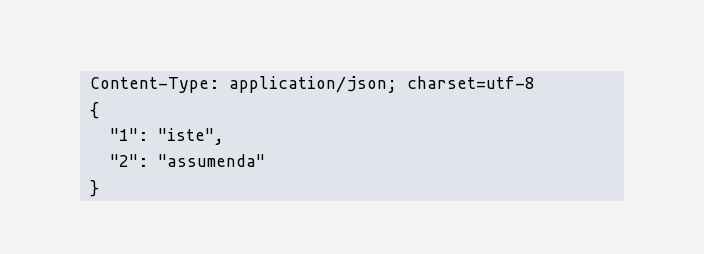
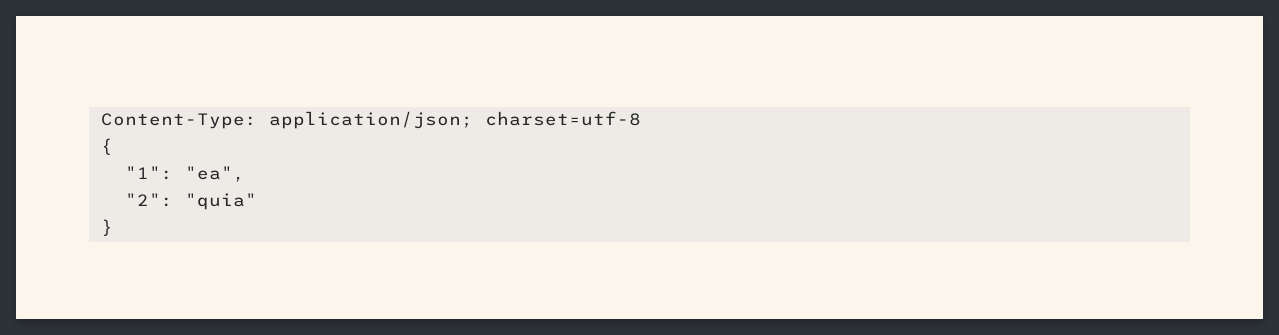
[157,128,224,145] "iste", -> [185,166,245,182] "ea",
[157,154,265,167] "assumenda" -> [185,193,257,210] "quia"

